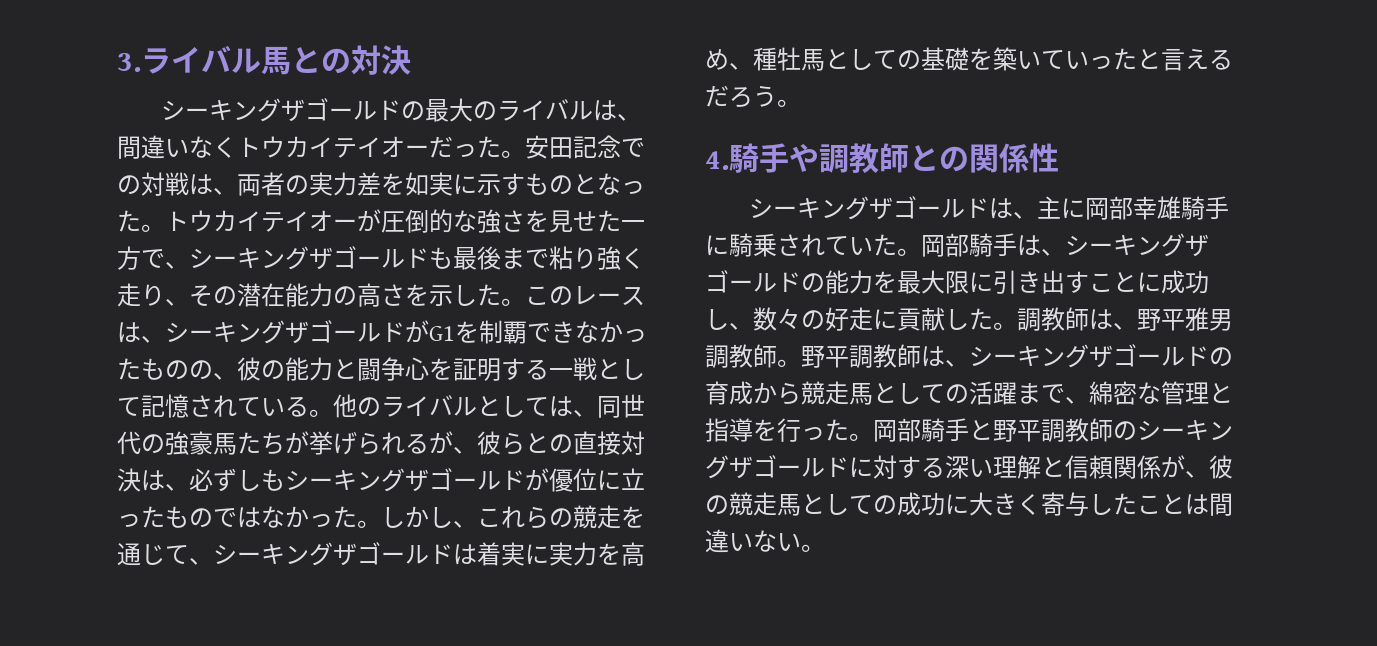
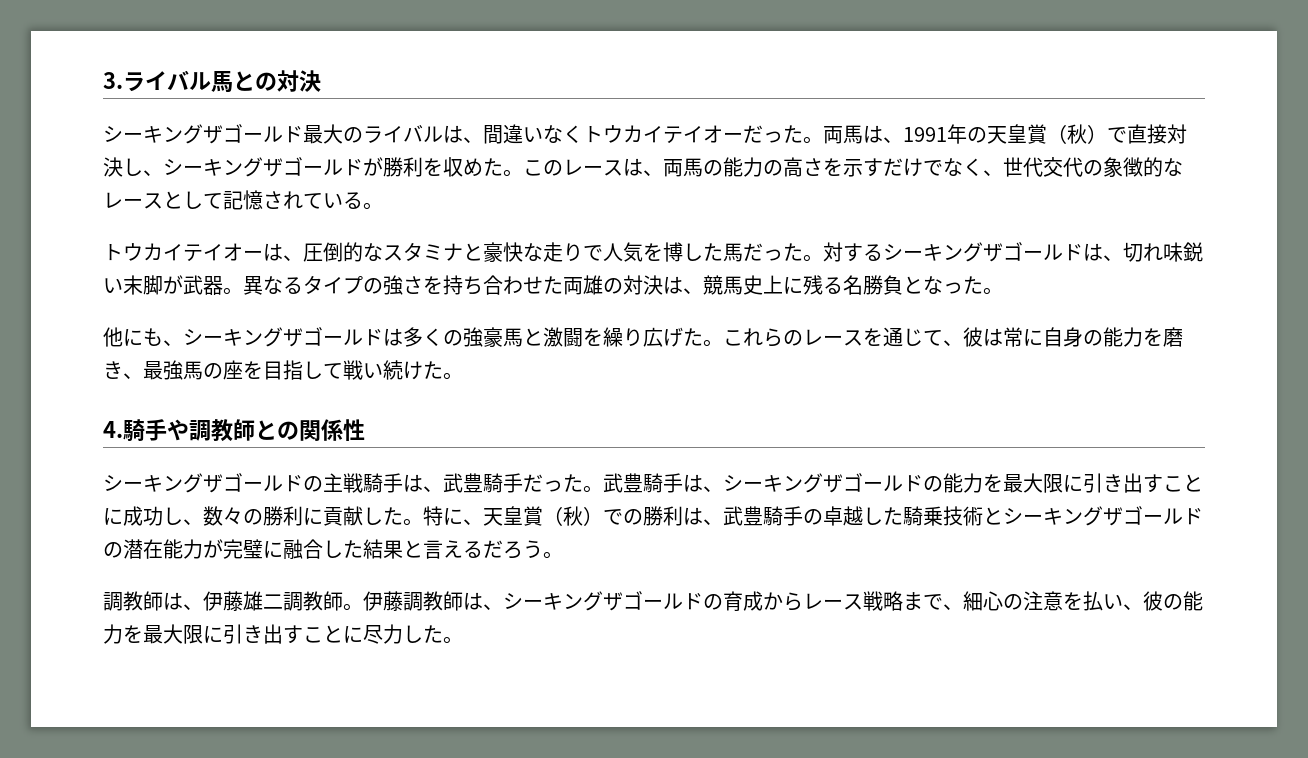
[400,101,425,121] の -> (303, 134) none
[525,135,645,159] [117,172,645,196] [117,209,645,233] [117,246,645,270] [117,283,645,307] [117,322,141,343] 安田記念での対戦は、両者の実力差を如実に示すものとなった。トウカイテイオーが圧倒的な強さを見せた一方で、シーキングザゴールドも最後まで粘り強く走り、その潜在能力の高さを示した。このレースは -> [823,124,1187,144] [103,157,143,177] 両馬は、1991年の天皇賞（秋）で直接対決し
[429,320,647,344] [117,357,597,381] G1を制覇できなかったものの、彼の能力と闘争心を証明する一戦 -> [383,157,1183,177] [103,192,163,209] 勝利を収めた。このレースは、両馬の能力の高さを示すだけでなく、世代交代の象徴的なレース
[333,394,645,418] [117,431,645,455] [117,468,645,492] [117,505,645,529] [117,543,189,566] 他のライバルとしては、同世代の強豪馬たちが挙げられるが、彼らとの直接対決は、必ずしもシーキングザゴールドが優位に立ったものではなかった。しかし、これらの競走を通じて -> [103,242,1203,262] [103,275,1003,295] [103,327,163,347] // トウカイテイオーは、圧倒的なスタミナと豪快な走りで人気を博した馬だった。対するシーキングザゴールドは、切れ味鋭い末脚が武器。異なるタイプの強さを持ち合わせた両雄の対決は、競馬史上に残る名勝負となった。 // 他にも
[477,542,645,566] [705,47,1233,71] [705,85,777,108] 着実に実力を高め、種牡馬としての基礎を築いていったと言えるだろう -> [403,327,1183,347] [103,360,443,380] 多くの強豪馬と激闘を繰り広げた。これらのレースを通じて、彼は常に自身の能力を磨き、最強馬の座を目指して戦い続けた
[988,196,1229,220] [705,233,969,257] は、主に岡部幸雄騎手に騎乗されていた。岡部 -> [303,473,643,493] の主戦騎手は、武豊騎手だった。武豊
[825,307,873,331] 好走 -> [263,506,303,526] 勝利
[1017,307,1233,331] 調教師は、野平雅男 -> [423,506,1203,526] [103,539,563,559] [103,591,283,611] 特に、天皇賞（秋）での勝利は、武豊騎手の卓越した騎乗技術とシーキングザゴールドの潜在能力が完璧に融合した結果と言えるだろう。 // 調教師は、伊藤雄二
[801,345,849,368] 野平 -> [363,591,403,611] 伊藤
[801,381,1233,405] [705,418,1233,442] [705,455,1233,479] [705,492,1233,516] [705,529,801,553] 競走馬としての活躍まで、綿密な管理と指導を行った。岡部騎手と野平調教師のシーキングザゴールドに対する深い理解と信頼関係が、彼の競走馬としての成功に大きく寄与したことは間違いない -> [803,591,1203,611] [103,624,443,644] レース戦略まで、細心の注意を払い、彼の能力を最大限に引き出すことに尽力した

